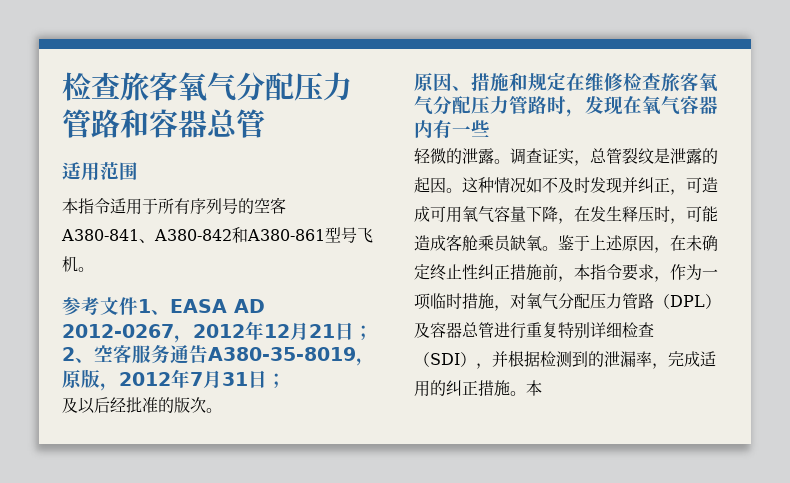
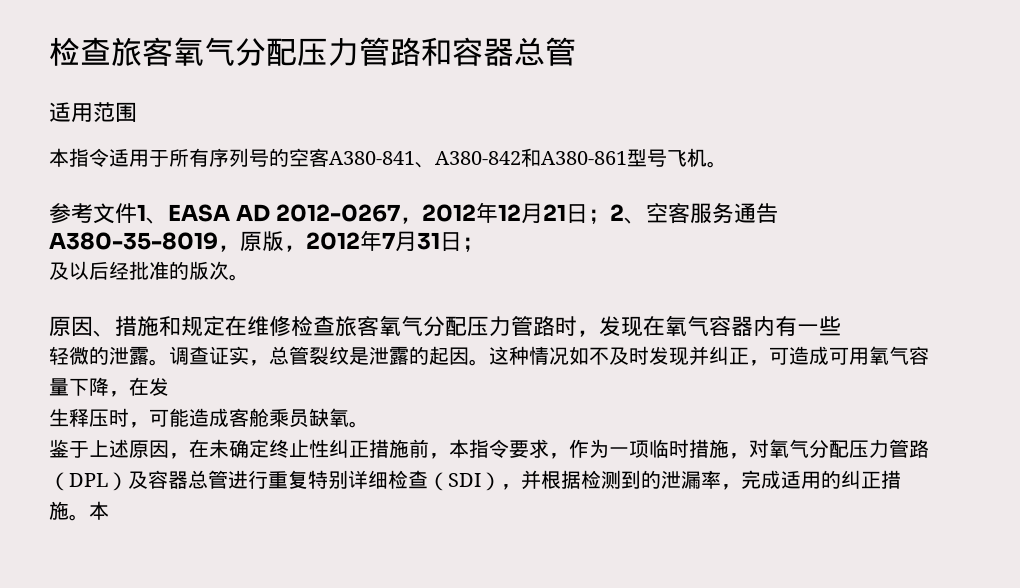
(606, 214) none -> (169, 386) //
(558, 248) none -> (369, 424) //

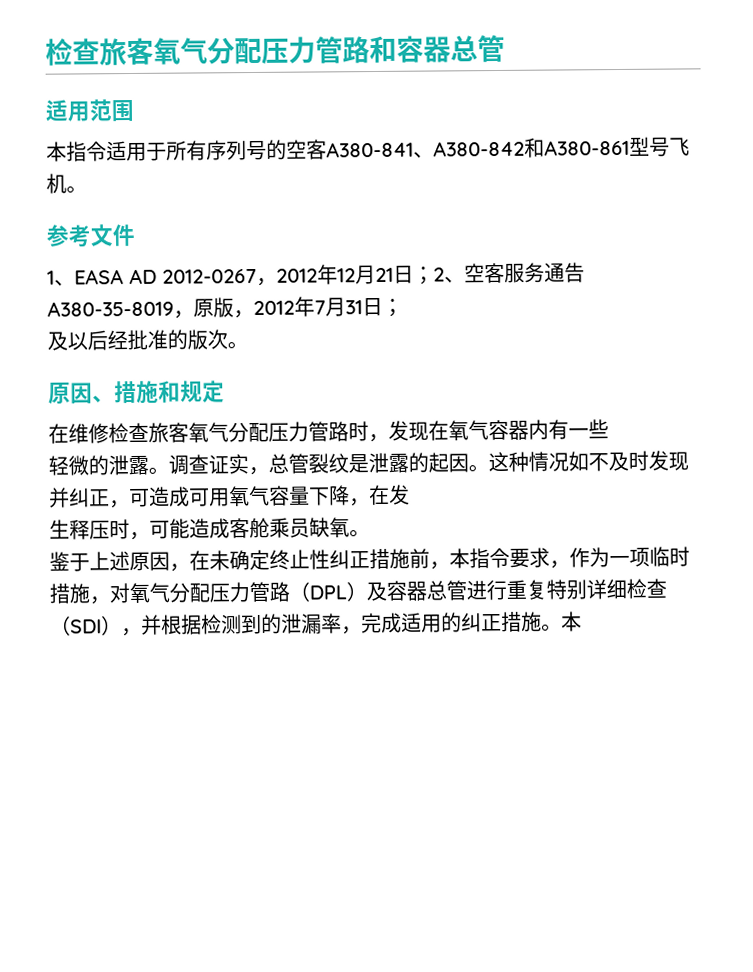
(137, 213) none -> (136, 235) //
(225, 326) none -> (225, 391) //

